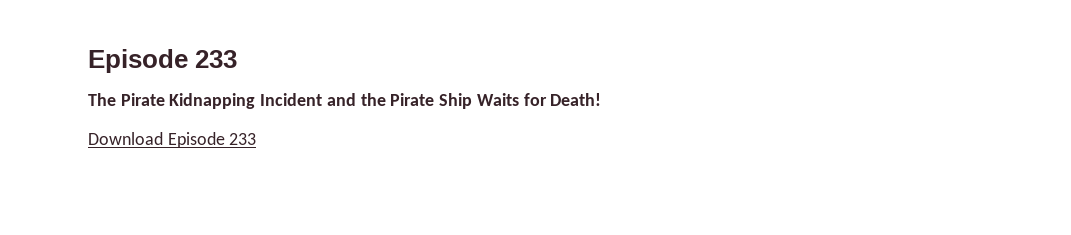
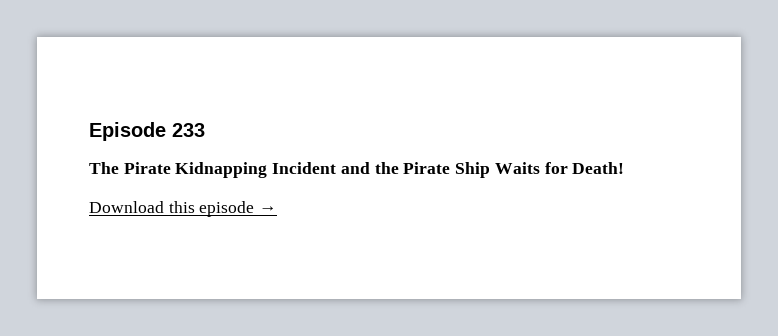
[167,132,257,148] Episode 233 -> [168,201,278,217] this episode →

